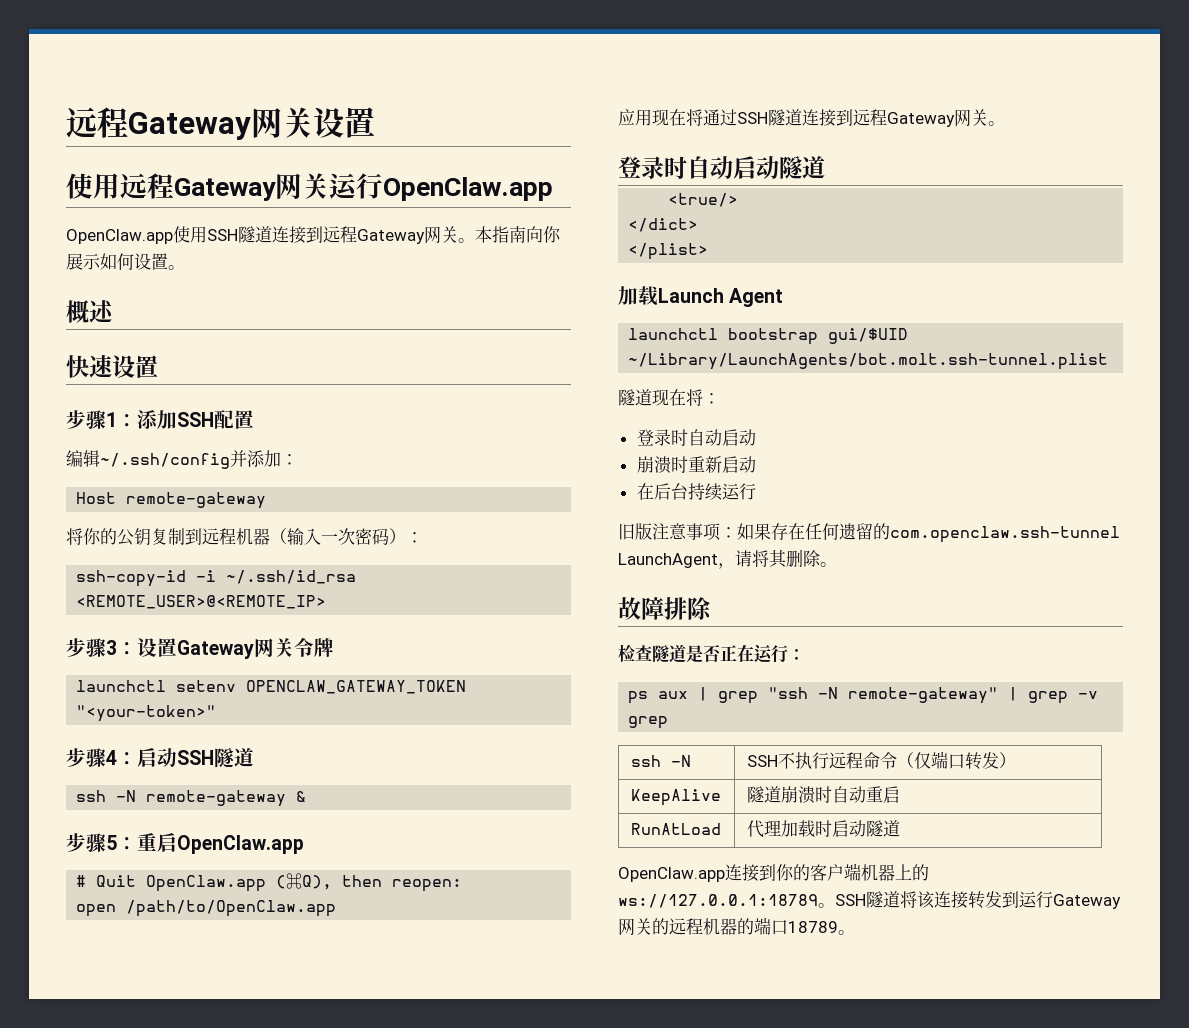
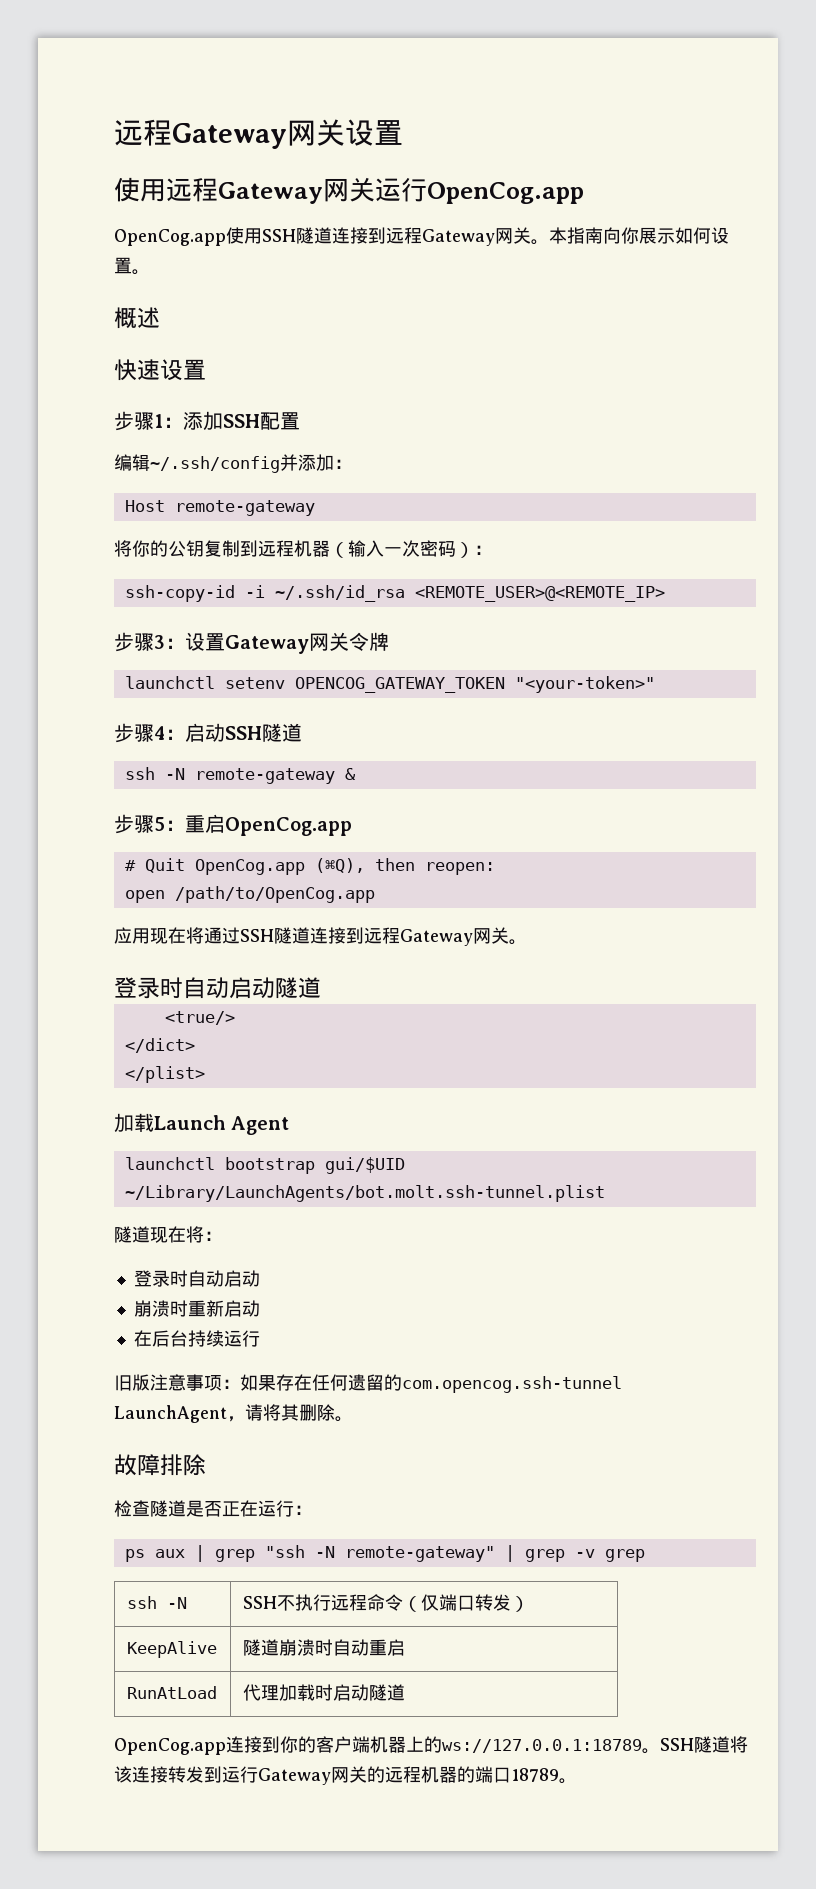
[383,177,553,201] [66,229,173,244] OpenClaw.app // OpenClaw.app -> [427,182,584,204] [114,229,226,246] OpenCog.app // OpenCog.app
[246,680,467,694] OPENCLAW_GATEWAY_TOKEN -> [294,677,505,693] OPENCOG_GATEWAY_TOKEN
[177,835,304,854] OpenClaw.app -> [225,817,352,836] OpenCog.app
[146,875,267,892] OpenClaw.app -> [194,859,305,875] OpenCog.app
[126,900,337,917] /path/to/OpenClaw.app -> [174,886,375,903] /path/to/OpenCog.app
[890,526,1120,543] com.openclaw.ssh-tunnel -> [402,1376,622,1393] com.opencog.ssh-tunnel
[618,867,725,882] OpenClaw.app -> [114,1738,226,1755] OpenCog.app

